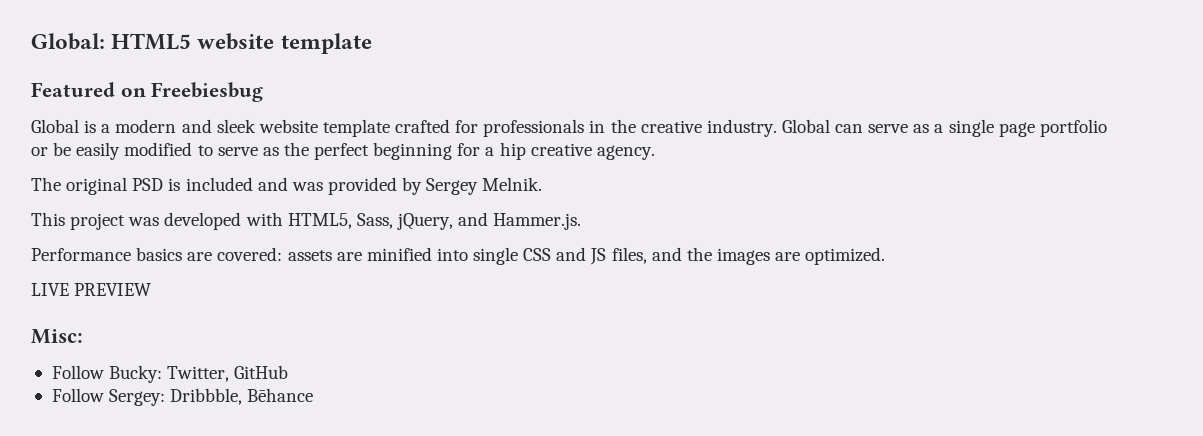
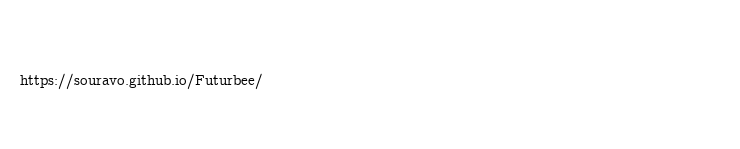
[31,33,372,54] [31,82,264,102] [31,119,1107,137] [31,142,655,160] [31,177,543,195] [31,212,582,230] [31,247,886,265] [31,283,152,296] [31,329,83,344] [51,365,289,383] [51,388,314,406] Global: HTML5 website template // Featured on Freebiesbug // Global is a modern and sleek website template crafted for professionals in the creative industry. Global can serve as a single page portfolio or be easily modified to serve as the perfect beginning for a hip creative agency. // The original PSD is included and was provided by Sergey Melnik. // This project was developed with HTML5, Sass, jQuery, and Hammer.js. // Performance basics are covered: assets are minified into single CSS and JS files, and the images are optimized. // LIVE PREVIEW // Misc: // Follow Bucky: Twitter, GitHub // Follow Sergey: Dribbble, Bēhance -> [20,73,263,90] https://souravo.github.io/Futurbee/

